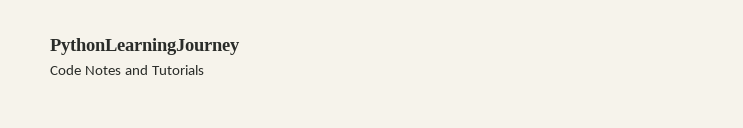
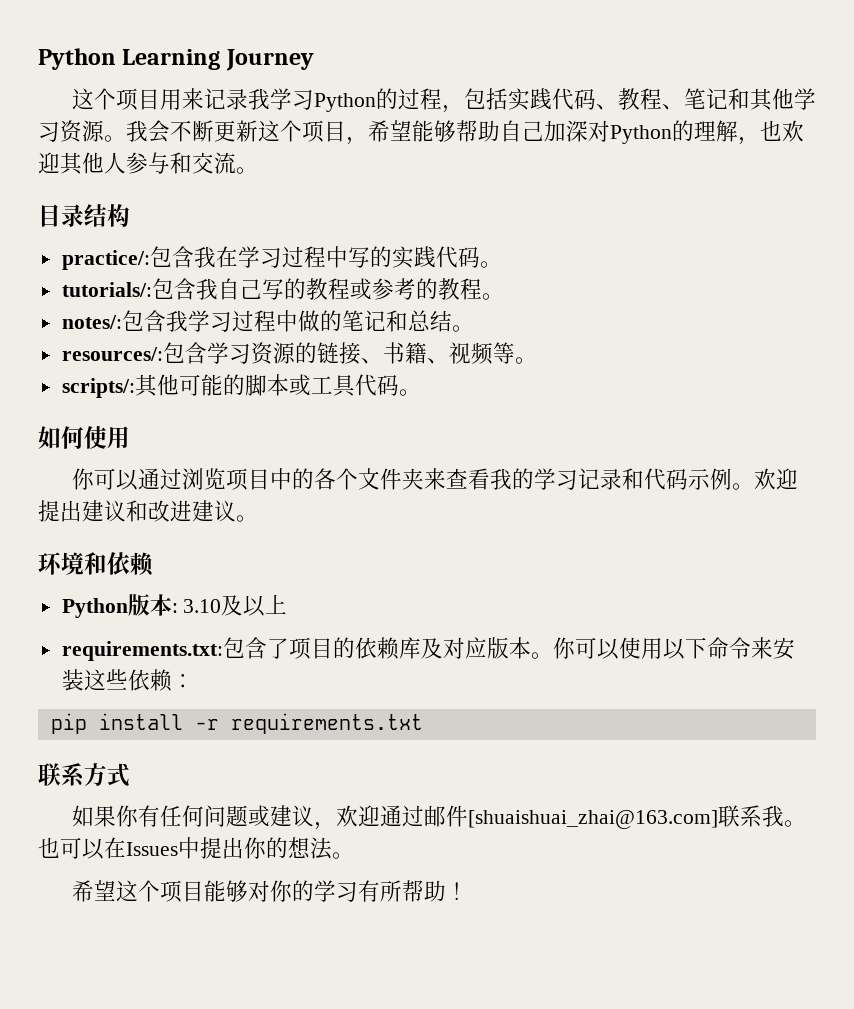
[50,38,240,55] [50,65,204,75] PythonLearningJourney // Code Notes and Tutorials -> [38,48,314,71] [71,88,816,113] [38,120,804,145] [38,152,258,175] [38,204,130,227] [61,246,502,270] [61,278,504,300] [61,310,474,332] [61,342,537,365] [61,374,421,398] [38,426,130,449] [71,468,798,491] [38,500,258,522] [38,552,154,576] [61,594,288,618] [61,637,795,661] [61,669,194,692] [50,713,423,734] [38,763,130,787] [71,805,806,830] [38,837,354,860] [71,880,468,903] Python Learning Journey // 这个项目用来记录我学习Python的过程，包括实践代码、教程、笔记和其他学习资源。我会不断更新这个项目，希望能够帮助自己加深对Python的理解，也欢迎其他人参与和交流。 // 目录结构 // practice/:包含我在学习过程中写的实践代码。 // tutorials/:包含我自己写的教程或参考的教程。 // notes/:包含我学习过程中做的笔记和总结。 // resources/:包含学习资源的链接、书籍、视频等。 // scripts/:其他可能的脚本或工具代码。 // 如何使用 // 你可以通过浏览项目中的各个文件夹来查看我的学习记录和代码示例。欢迎提出建议和改进建议。 // 环境和依赖 // Python版本: 3.10及以上 // requirements.txt:包含了项目的依赖库及对应版本。你可以使用以下命令来安装这些依赖： // pip install -r requirements.txt // 联系方式 // 如果你有任何问题或建议，欢迎通过邮件[shuaishuai_zhai@163.com]联系我。也可以在Issues中提出你的想法。 // 希望这个项目能够对你的学习有所帮助！

